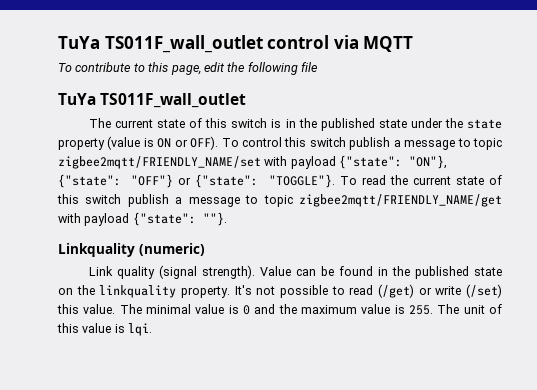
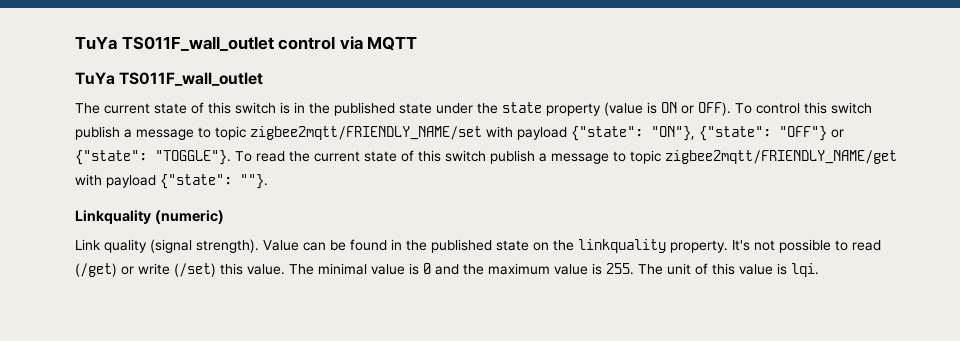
[58,62,318,75] // To contribute to this page, edit the following file -> (418, 43) none

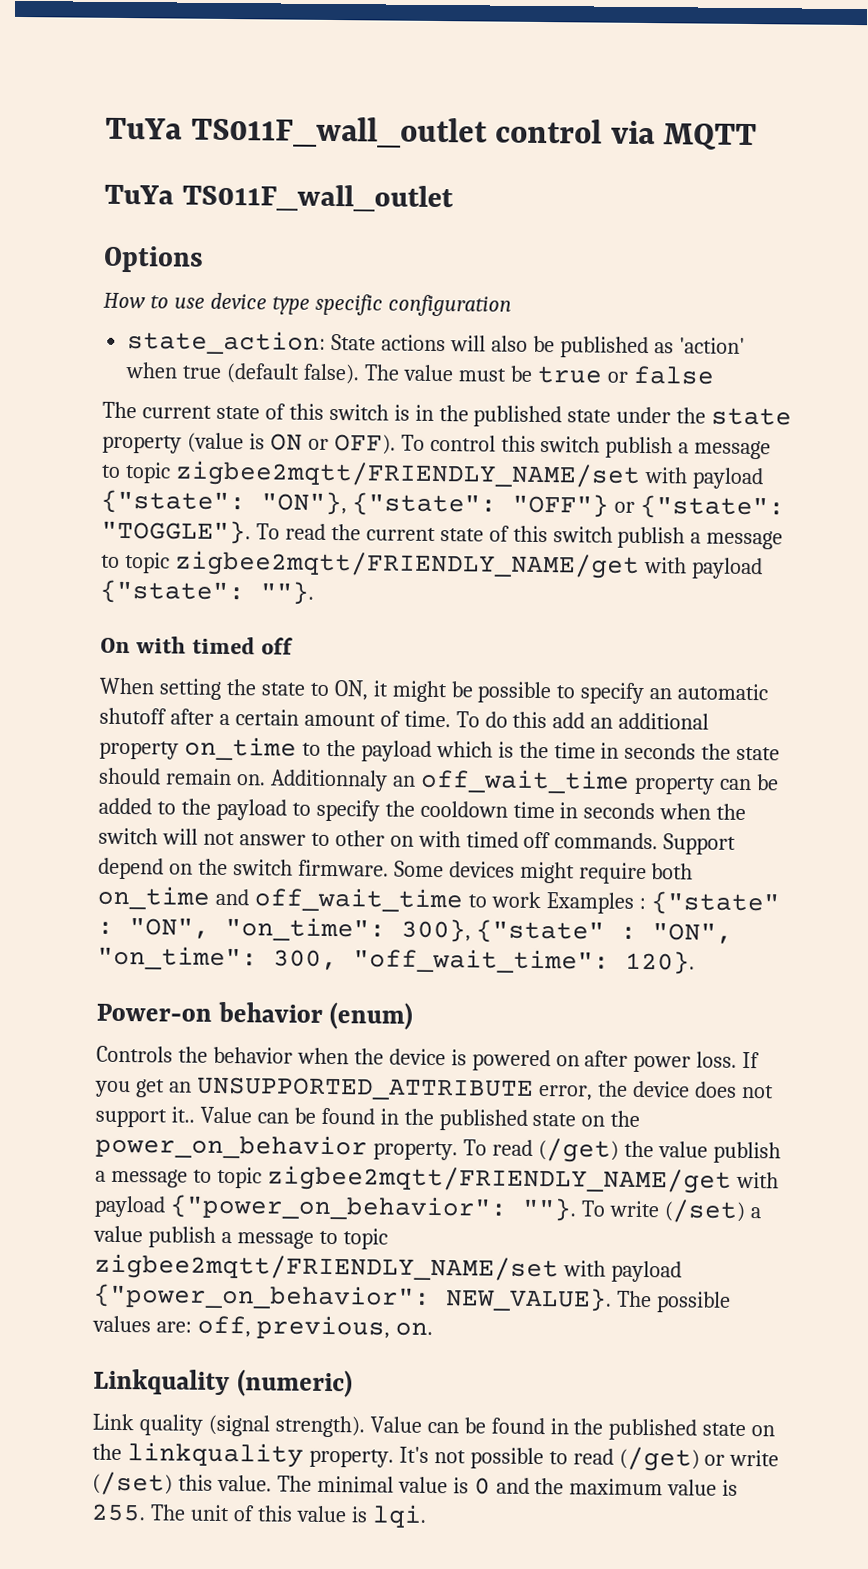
(264, 79) none -> [103,245,204,273] [103,292,512,317] [127,330,745,359] [125,362,715,385] // Options // How to use device type specific configuration // state_action: State actions will also be published as 'action' when true (default false). The value must be true or false
(268, 181) none -> [100,636,294,655] [99,677,769,705] [99,707,710,730] [99,736,781,762] [98,767,779,795] [98,797,747,822] [98,827,737,855] [98,857,694,885] [97,885,780,916] [97,917,733,944] [97,945,695,975] [96,1001,414,1030] [96,1045,761,1073] [94,1076,774,1101] [95,1106,641,1131] [95,1133,781,1164] [95,1165,779,1194] [94,1194,761,1224] [93,1225,388,1250] [94,1253,682,1283] [93,1283,731,1313] [92,1315,433,1340] // On with timed off // When setting the state to ON, it might be possible to specify an automatic shutoff after a certain amount of time. To do this add an additional property on_time to the payload which is the time in seconds the state should remain on. Additionnaly an off_wait_time property can be added to the payload to specify the cooldown time in seconds when the switch will not answer to other on with timed off commands. Support depend on the switch firmware. Some devices might require both on_time and off_wait_time to work Examples : {"state" : "ON", "on_time": 300}, {"state" : "ON", "on_time": 300, "off_wait_time": 120}. // Power-on behavior (enum) // Controls the behavior when the device is powered on after power loss. If you get an UNSUPPORTED_ATTRIBUTE error, the device does not support it.. Value can be found in the published state on the power_on_behavior property. To read (/get) the value publish a message to topic zigbee2mqtt/FRIENDLY_NAME/get with payload {"power_on_behavior": ""}. To write (/set) a value publish a message to topic zigbee2mqtt/FRIENDLY_NAME/set with payload {"power_on_behavior": NEW_VALUE}. The possible values are: off, previous, on.

